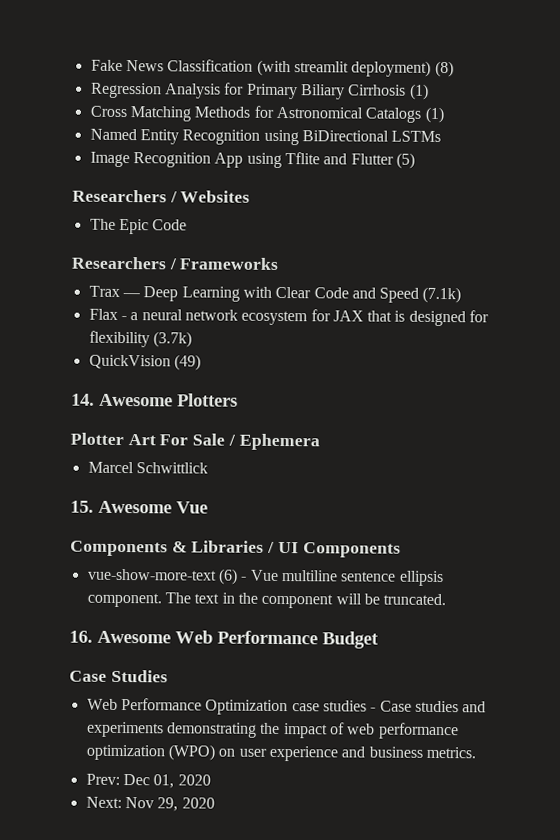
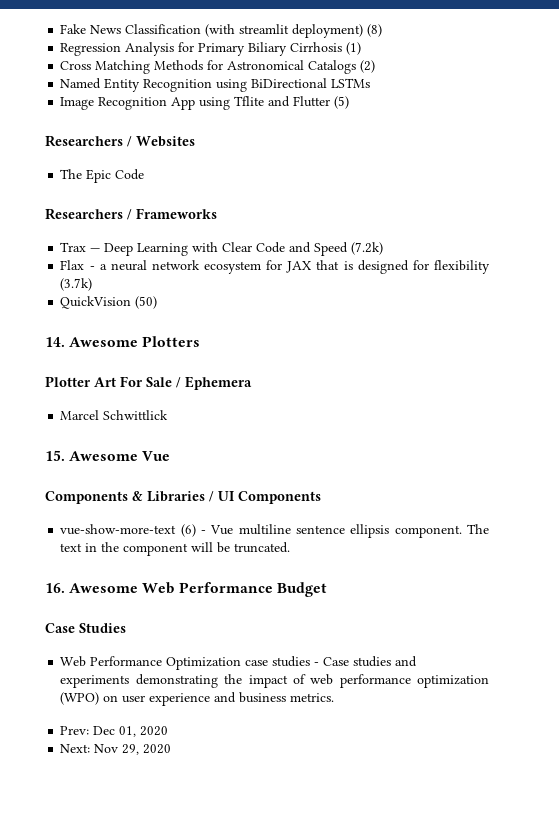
[424,106,444,124] (1) -> [360,60,376,73] (2)
[422,286,462,304] (7.1k) -> [351,242,384,255] (7.2k)
[173,354,201,371] (49) -> [135,296,158,309] (50)

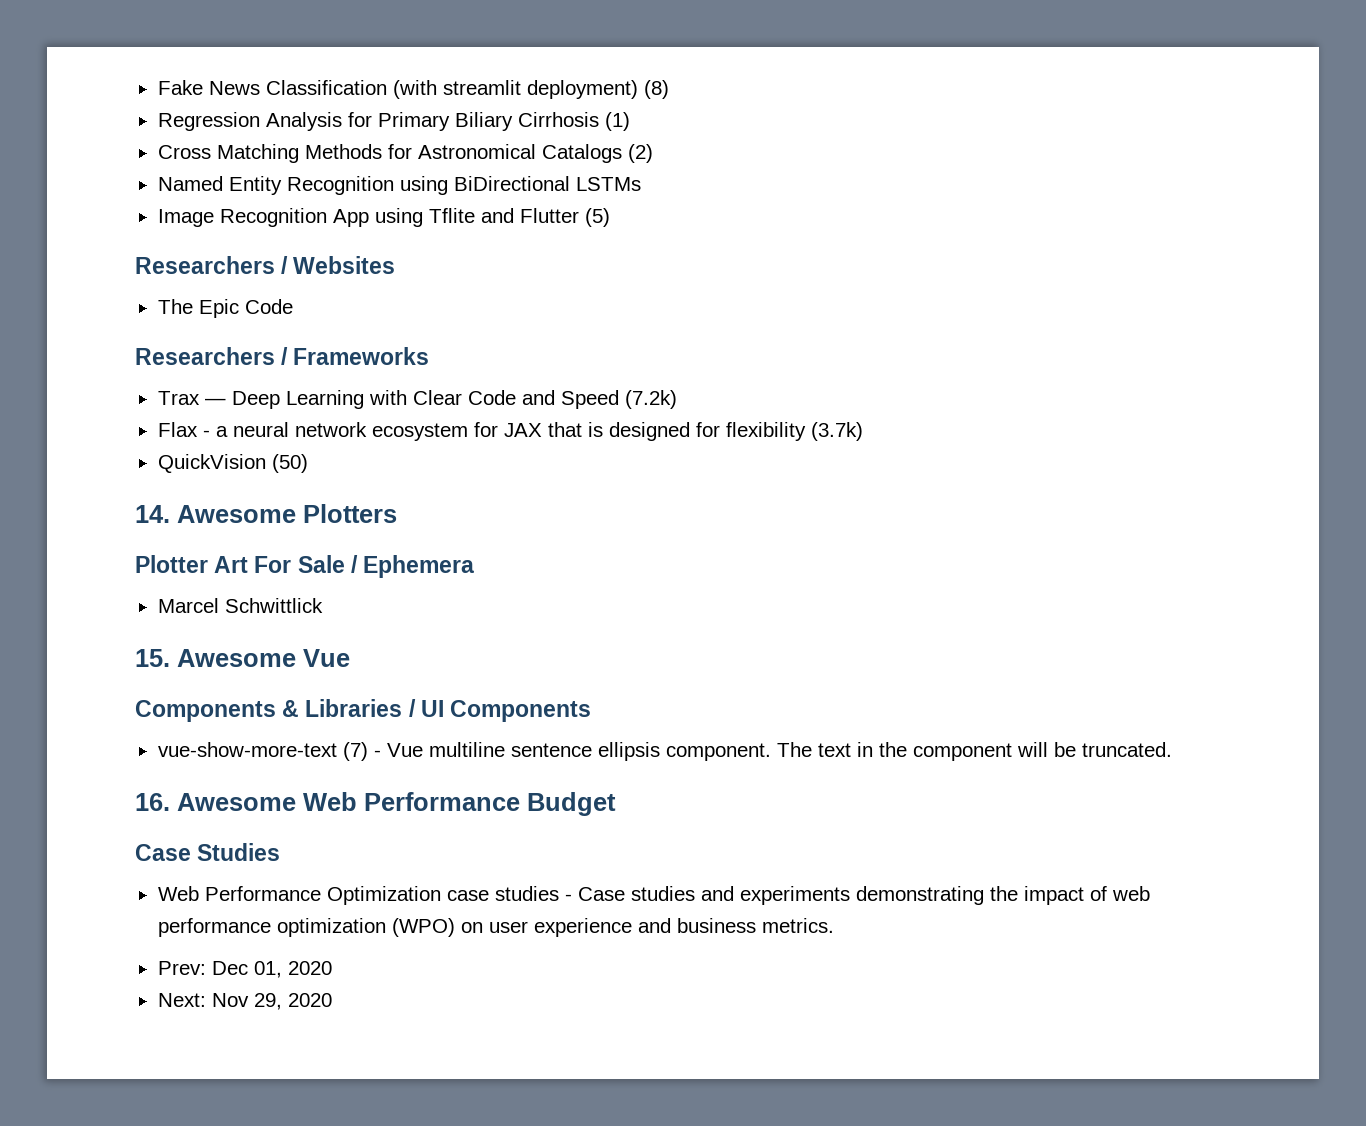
[180,524,196,537] (6) -> [342,742,368,761] (7)

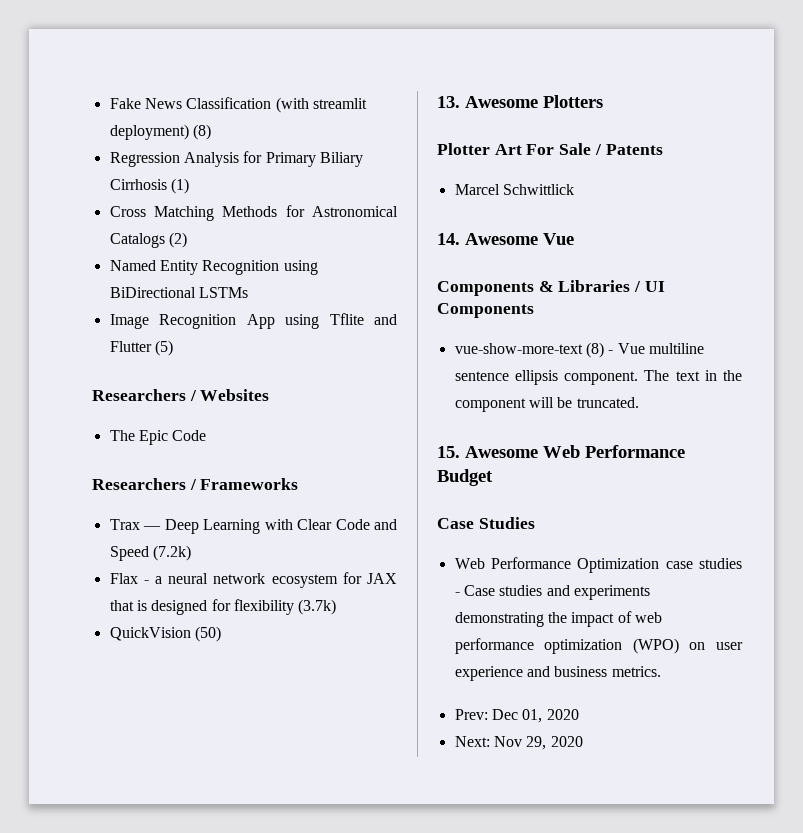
[135,505,170,523] 14. -> [437,96,460,108] 13.
[363,555,475,578] Ephemera -> [605,144,663,155] Patents
[135,649,170,667] 15. -> [437,233,460,245] 14.
[342,742,368,761] (7) -> [585,342,604,358] (8)
[135,793,170,811] 16. -> [437,446,460,458] 15.

